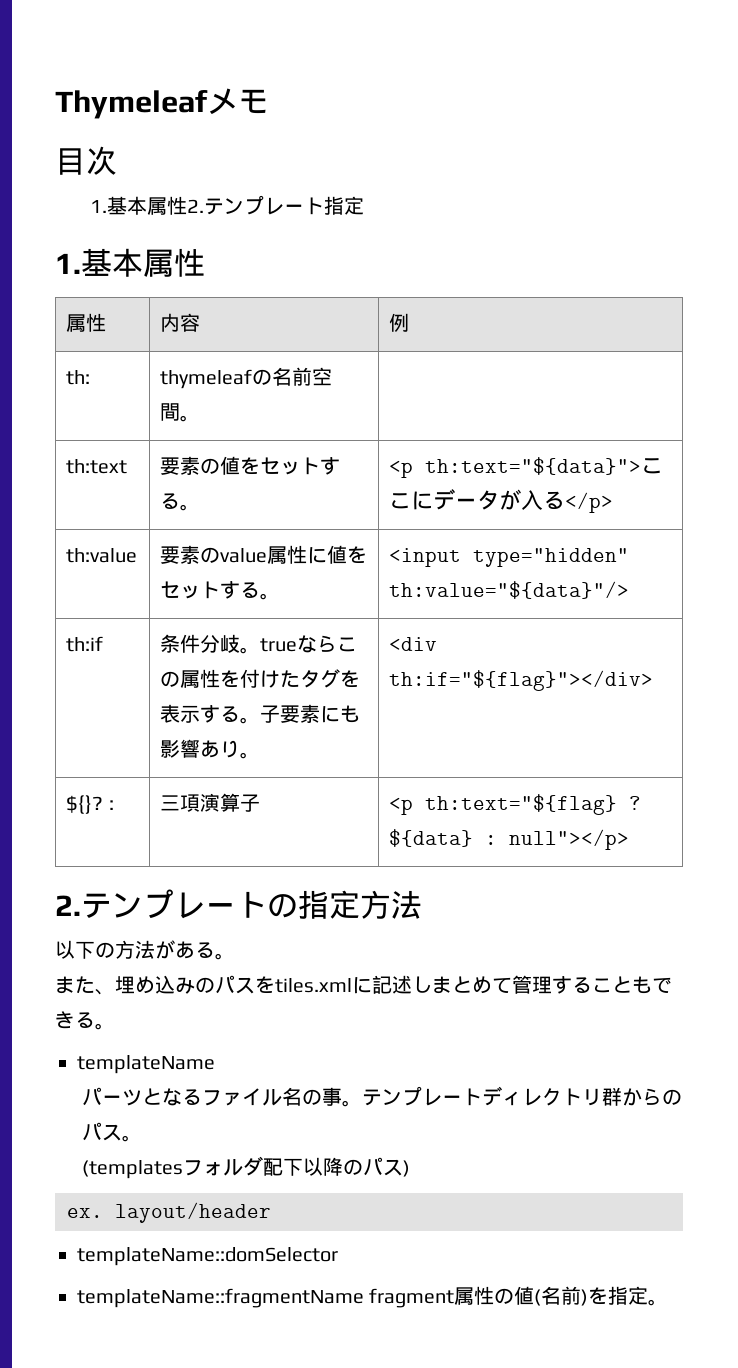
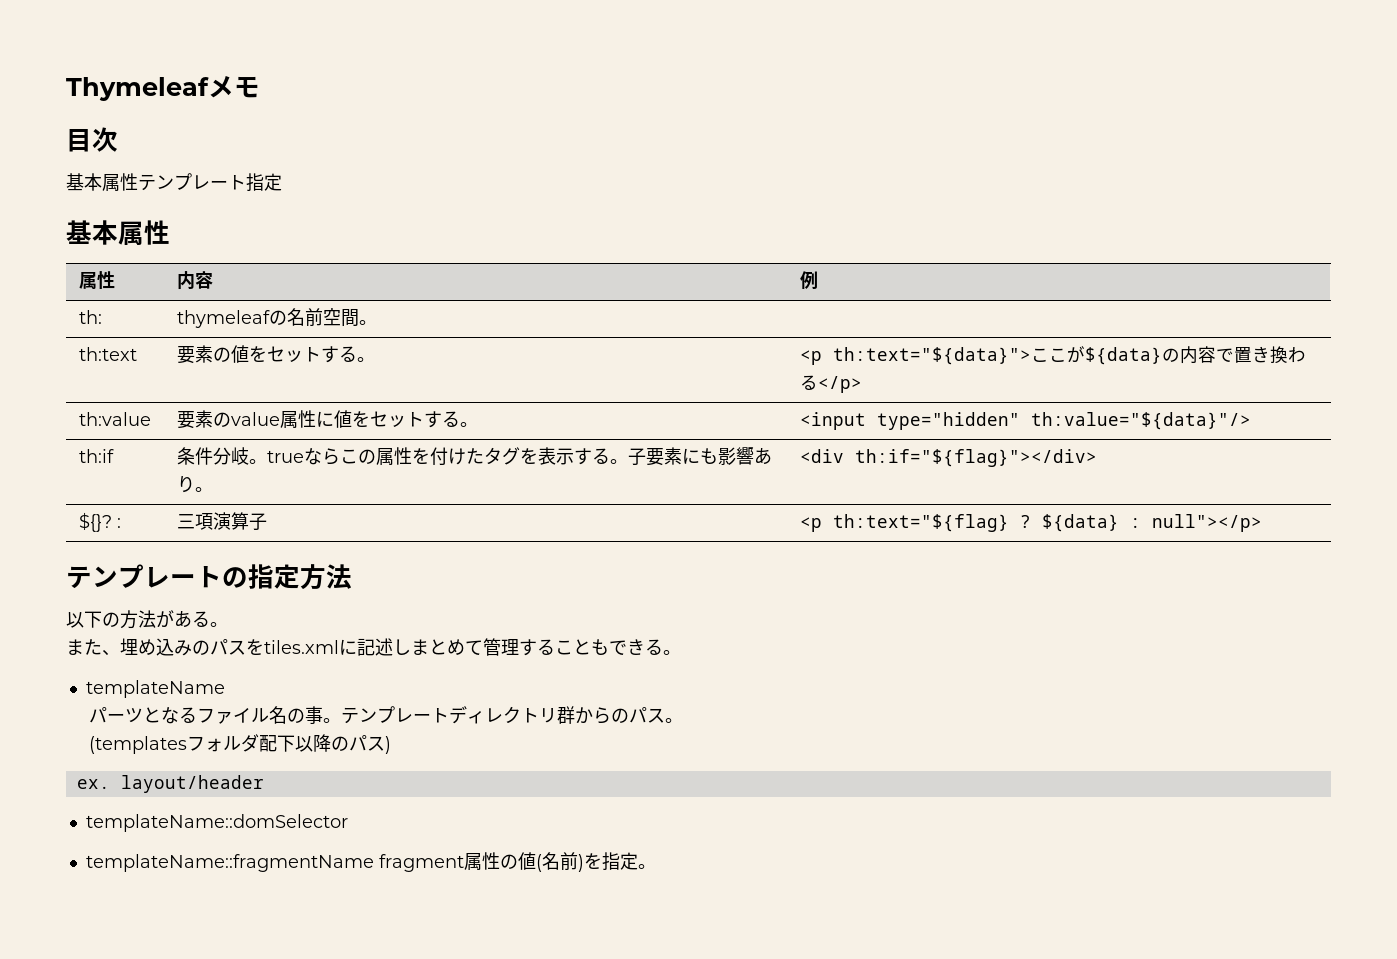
[90,196,205,215] 1.基本属性2. -> [66,173,138,191] 基本属性
[55,253,81,274] 1. -> (282, 182) none
[411,489,544,510] にデータが入 -> [1066,346,1306,365] が${data}の内容で置き換わ
[55,895,81,916] 2. -> (1262, 523) none

